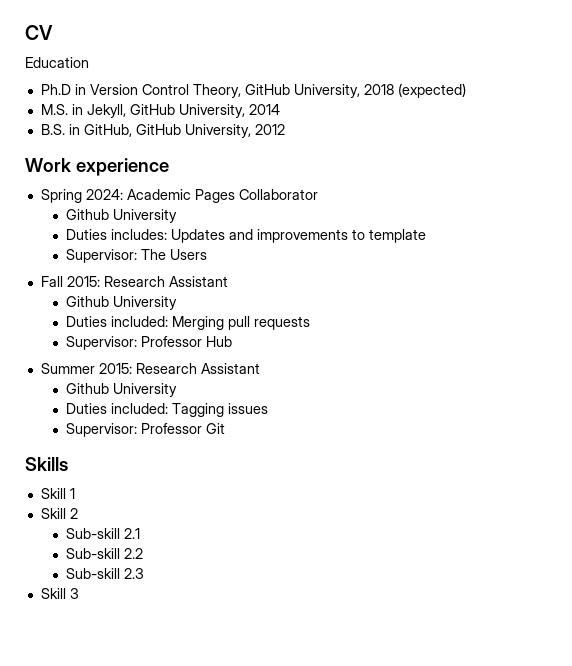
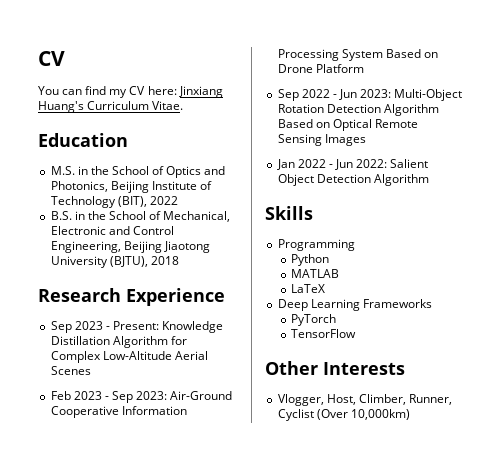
[25,57,89,68] [40,83,466,98] [40,104,280,118] [40,124,285,138] [25,158,169,176] [40,189,318,203] [66,209,178,223] [66,229,427,243] [66,249,208,263] [40,276,228,287] [66,296,178,310] [66,316,311,330] [66,336,233,350] [40,363,260,374] [66,383,178,397] [66,403,269,417] [66,423,226,437] [25,457,68,471] [40,488,75,499] [40,508,78,519] [66,528,141,539] [66,548,144,559] [66,568,145,579] [40,588,79,599] Education // Ph.D in Version Control Theory, GitHub University, 2018 (expected) // M.S. in Jekyll, GitHub University, 2014 // B.S. in GitHub, GitHub University, 2012 // Work experience // Spring 2024: Academic Pages Collaborator // Github University // Duties includes: Updates and improvements to template // Supervisor: The Users // Fall 2015: Research Assistant // Github University // Duties included: Merging pull requests // Supervisor: Professor Hub // Summer 2015: Research Assistant // Github University // Duties included: Tagging issues // Supervisor: Professor Git // Skills // Skill 1 // Skill 2 // Sub-skill 2.1 // Sub-skill 2.2 // Sub-skill 2.3 // Skill 3 -> [38,86,223,98] [38,101,184,113] [38,133,128,147] [50,166,226,178] [50,181,212,193] [50,196,178,208] [50,211,231,222] [50,226,174,235] [50,241,210,253] [50,256,179,268] [38,288,225,306] [50,321,224,333] [50,336,187,348] [50,351,208,363] [50,366,91,375] [50,391,233,403] [50,406,187,418] [277,49,438,61] [277,64,364,73] [277,89,463,101] [277,104,439,116] [277,119,418,131] [277,134,366,146] [276,159,429,170] [277,174,429,186] [265,206,313,220] [277,239,355,251] [291,254,330,266] [291,269,340,278] [291,284,326,293] [277,299,432,311] [291,314,337,326] [291,329,357,338] [265,361,405,375] [277,394,452,406] [277,409,410,421] You can find my CV here: Jinxiang Huang's Curriculum Vitae. // Education // M.S. in the School of Optics and Photonics, Beijing Institute of Technology (BIT), 2022 // B.S. in the School of Mechanical, Electronic and Control Engineering, Beijing Jiaotong University (BJTU), 2018 // Research Experience // Sep 2023 - Present: Knowledge Distillation Algorithm for Complex Low-Altitude Aerial Scenes // Feb 2023 - Sep 2023: Air-Ground Cooperative Information Processing System Based on Drone Platform // Sep 2022 - Jun 2023: Multi-Object Rotation Detection Algorithm Based on Optical Remote Sensing Images // Jan 2022 - Jun 2022: Salient Object Detection Algorithm // Skills // Programming // Python // MATLAB // LaTeX // Deep Learning Frameworks // PyTorch // TensorFlow // Other Interests // Vlogger, Host, Climber, Runner, Cyclist (Over 10,000km)

